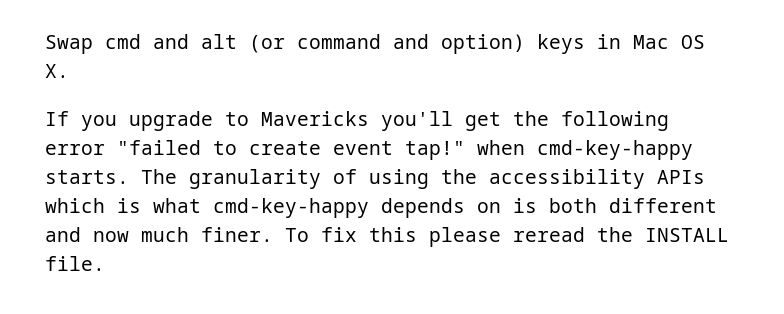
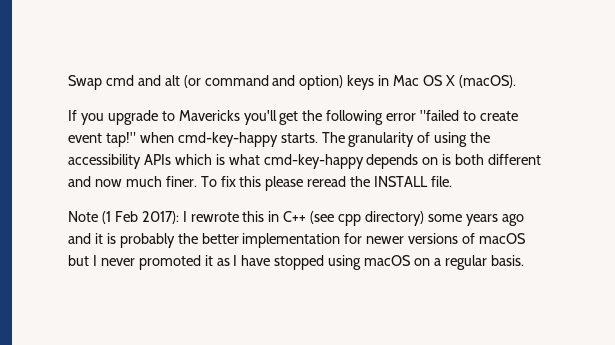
[45,64,69,78] X. -> [445,75,516,88] X (macOS).
(105, 263) none -> [68,211,524,226] [68,233,527,248] [68,255,524,270] // Note (1 Feb 2017): I rewrote this in C++ (see cpp directory) some years ago and it is probably the better implementation for newer versions of macOS but I never promoted it as I have stopped using macOS on a regular basis.

